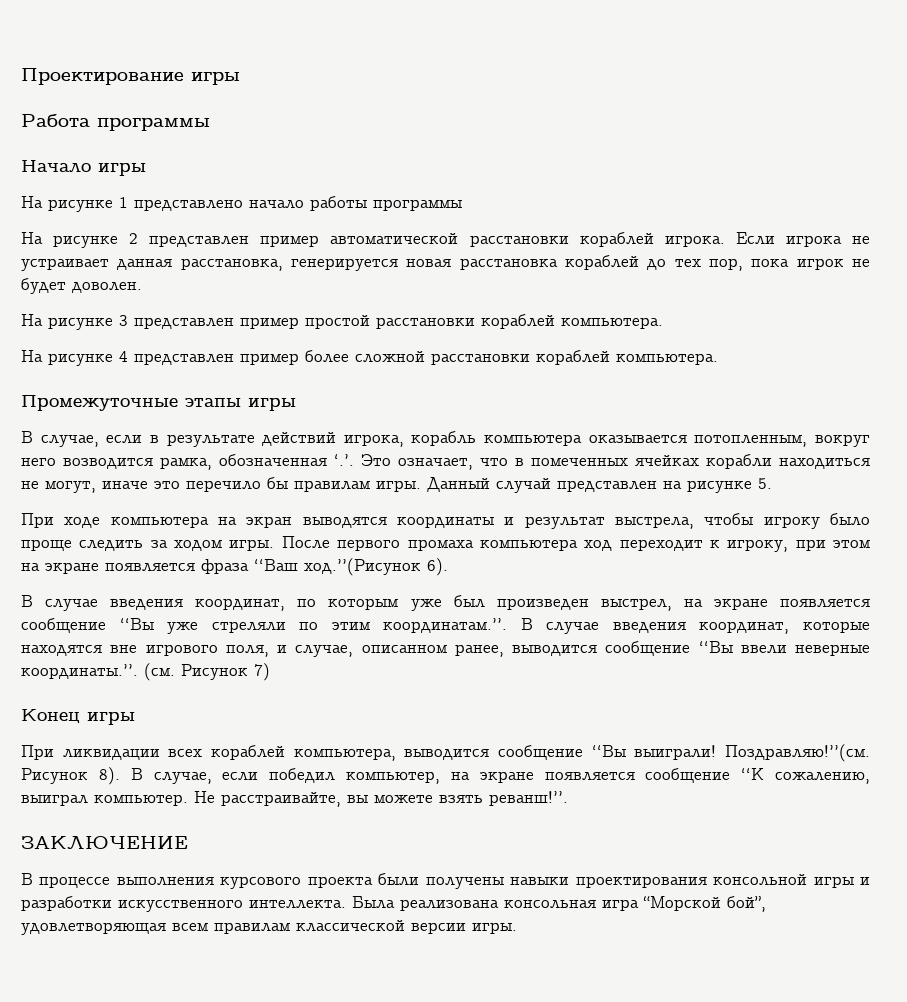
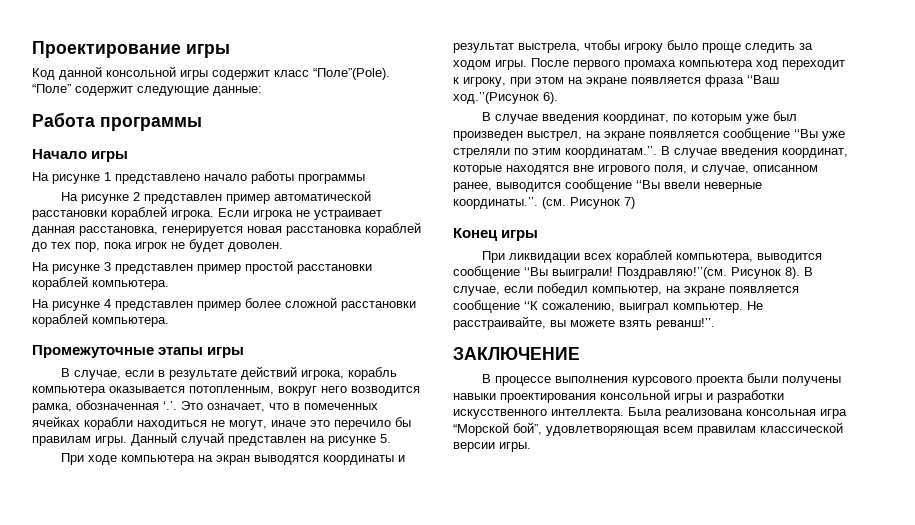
(240, 78) none -> [32,66,390,80] [32,84,262,96] // Код данной консольной игры содержит класс “Поле”(Pole). “Поле” содержит следующие данные:

